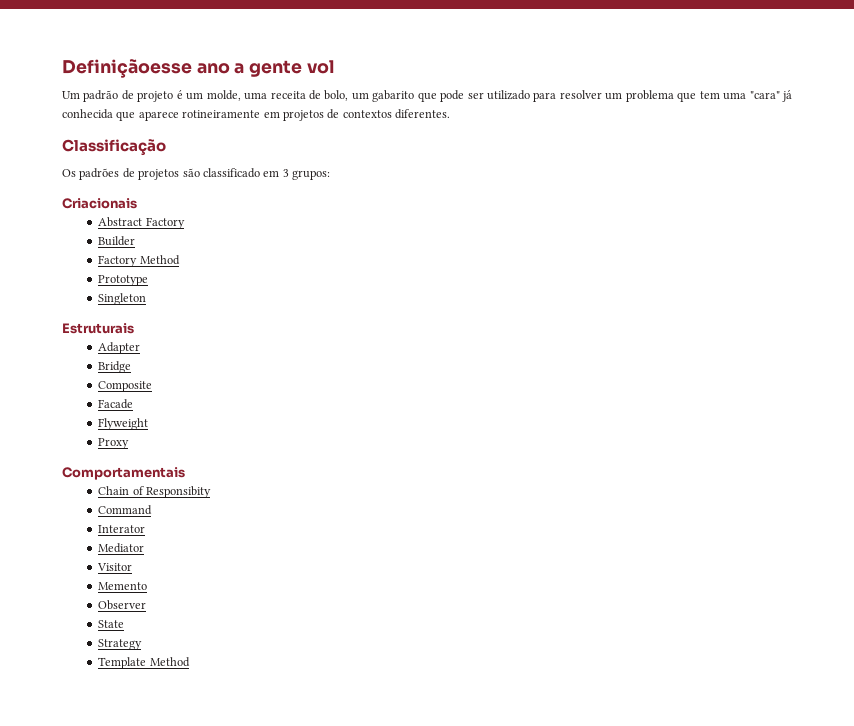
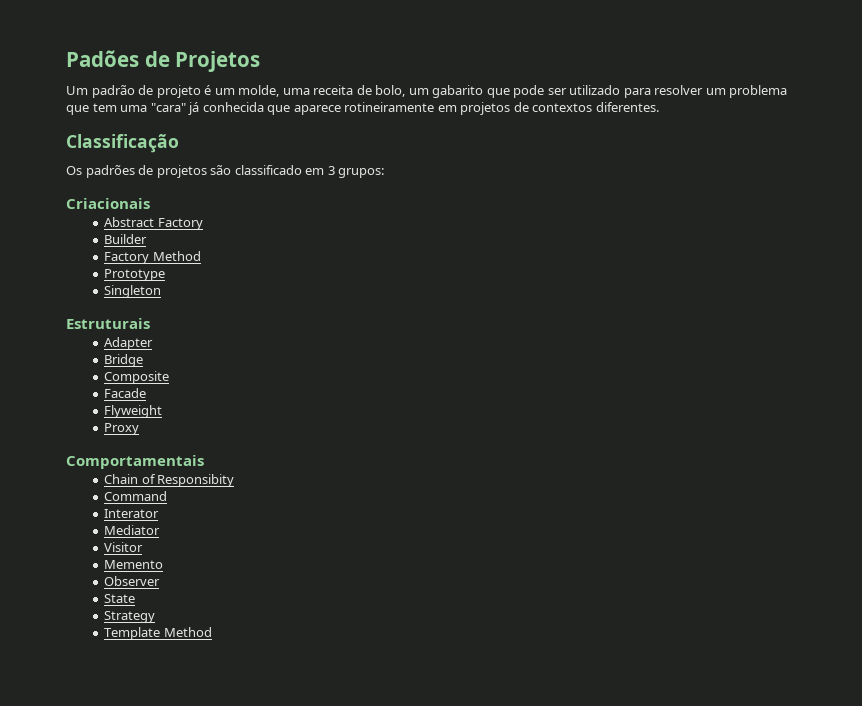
[62,59,335,78] Definiçãoesse ano a gente vol -> [66,50,261,72] Padões de Projetos

